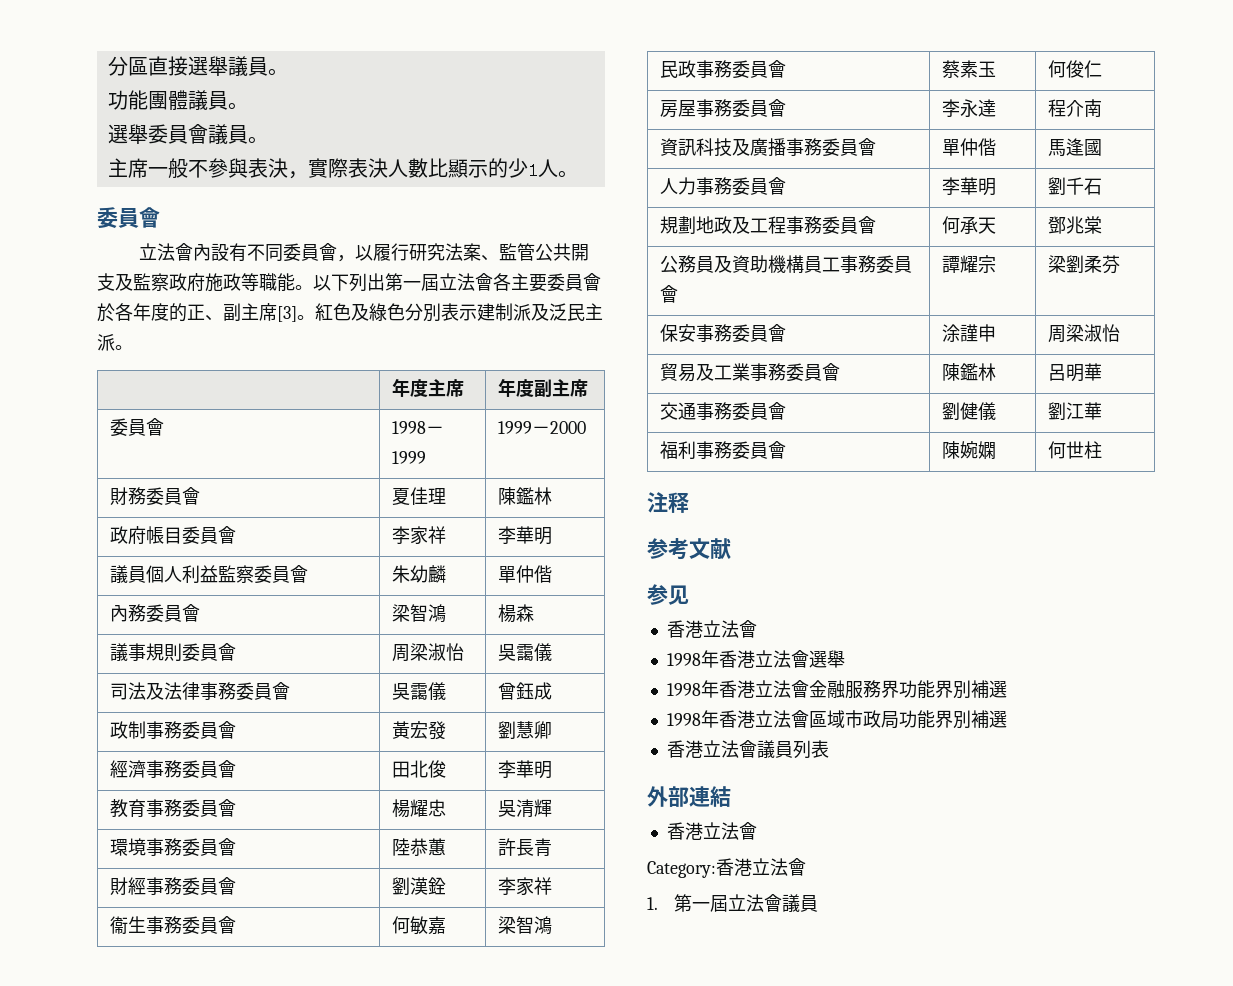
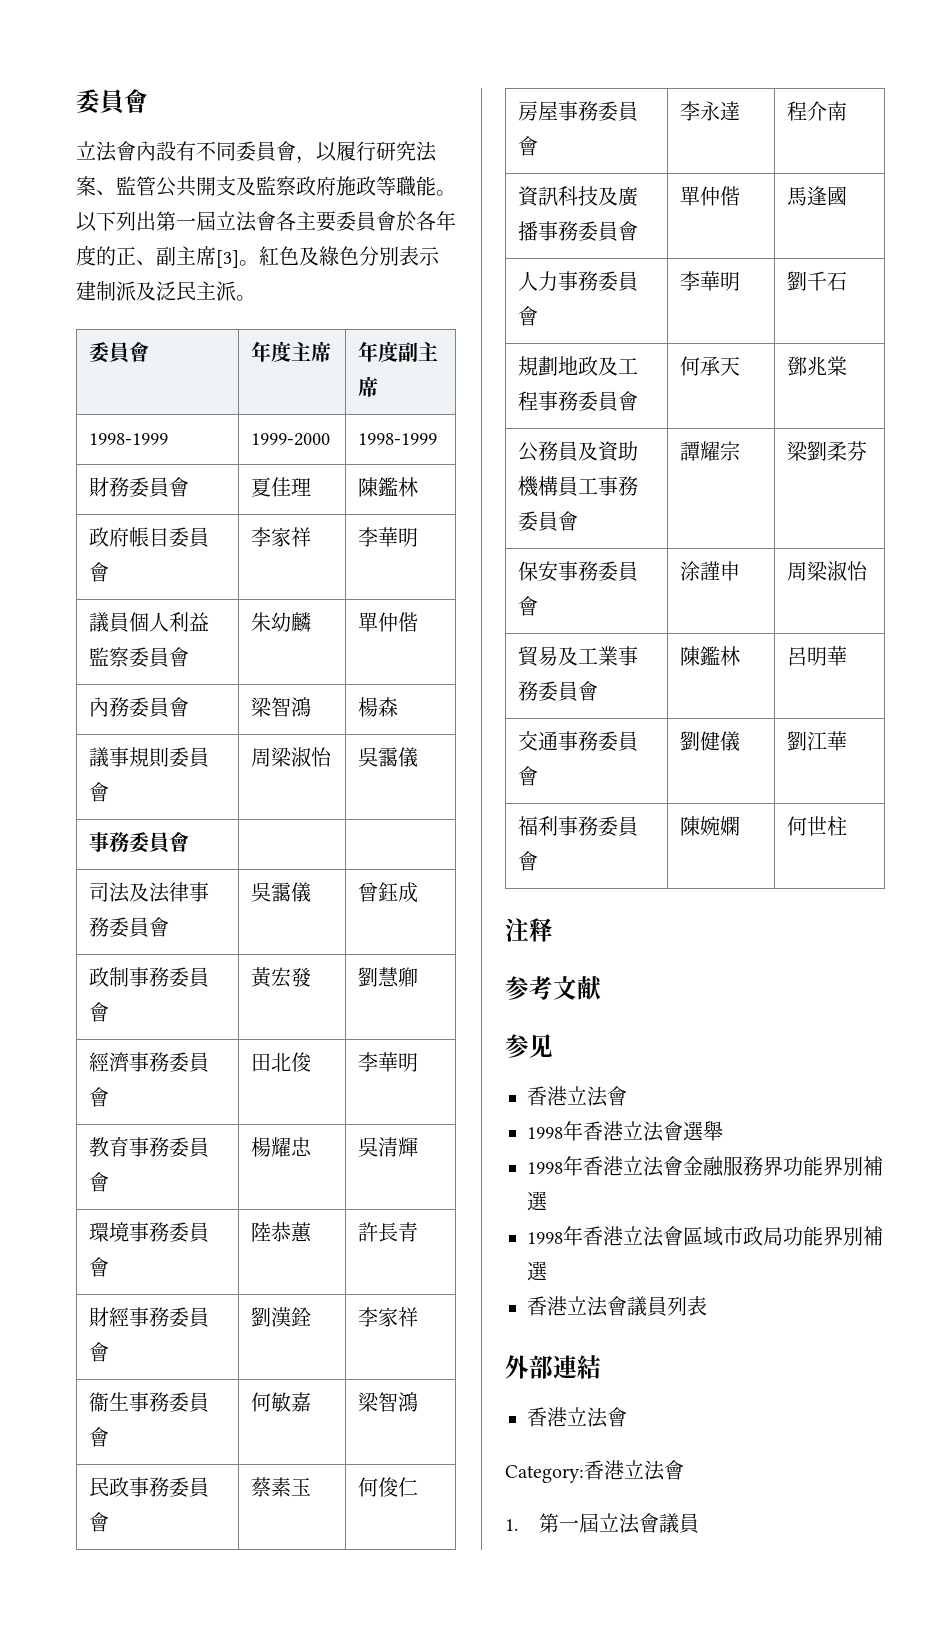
[107,56,288,76] [107,90,248,110] [107,124,268,144] [107,158,578,180] 分區直接選舉議員。 // 功能團體議員。 // 選舉委員會議員。 // 主席一般不參與表決，實際表決人數比顯示的少1人。 // -> (76, 101) none
(133, 347) none -> [88,342,149,363] 委員會
[109,418,164,436] [391,421,444,434] [391,451,426,464] [497,421,586,434] 委員會 | 1998－1999 | 1999－2000 -> [88,433,168,445] [250,433,330,446] [357,433,437,445] 1998-1999 | 1999-2000 | 1998-1999
(552, 652) none -> [88,832,189,853] // 事務委員會 | |

